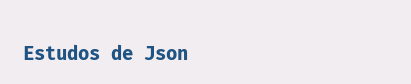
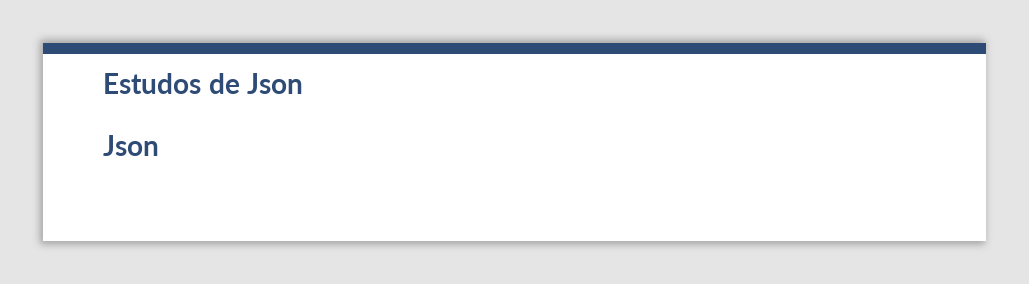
(188, 53) none -> [103,135,159,156] // Json

